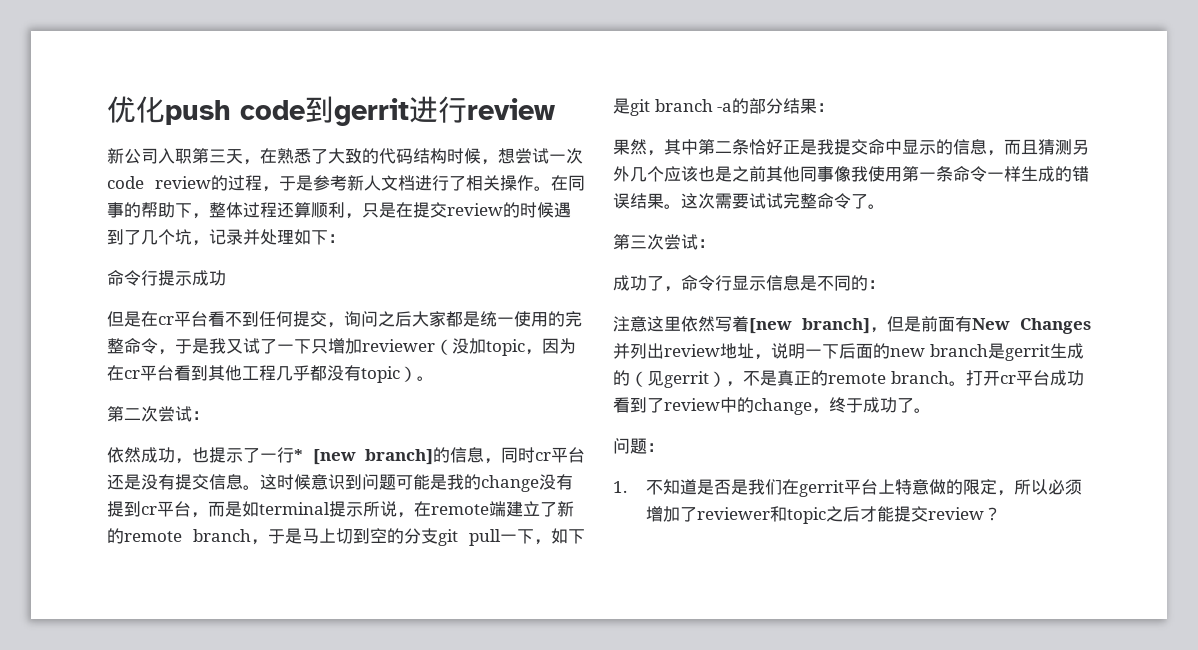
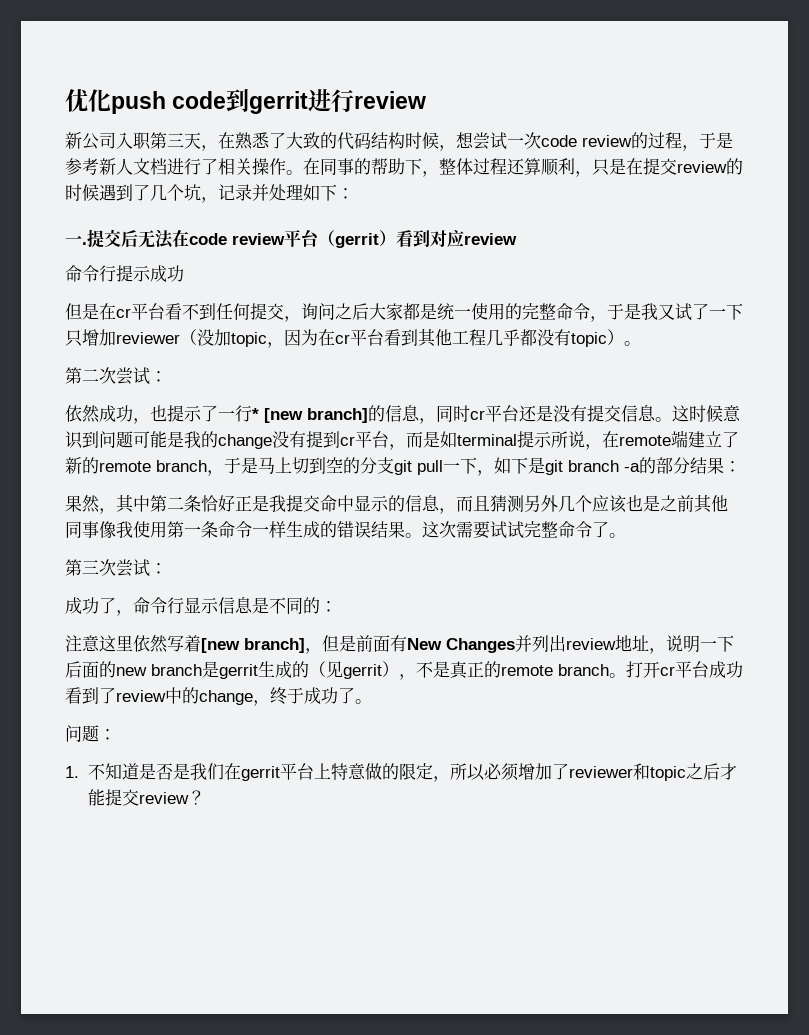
(345, 238) none -> [65,229,517,249] // 一.提交后无法在code review平台（gerrit）看到对应review

